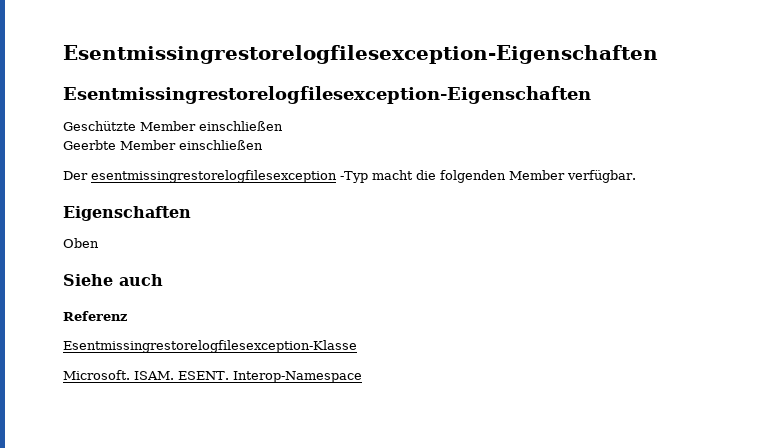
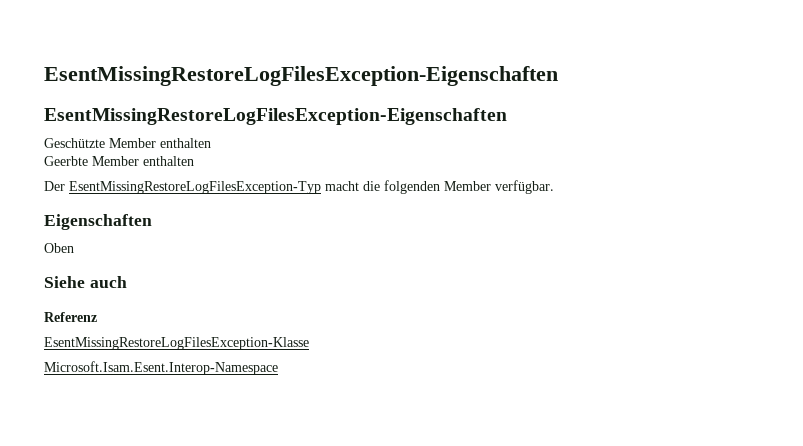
[63,45,658,64] [63,86,591,104] Esentmissingrestorelogfilesexception-Eigenschaften // Esentmissingrestorelogfilesexception-Eigenschaften -> [44,66,558,86] [44,108,507,125] EsentMissingRestoreLogFilesException-Eigenschaften // EsentMissingRestoreLogFilesException-Eigenschaften
[199,121,283,131] einschließen -> [160,138,211,148] enthalten
[179,140,263,150] einschließen -> [143,156,194,166] enthalten
[91,170,368,183] esentmissingrestorelogfilesexception -Typ -> [69,181,321,194] EsentMissingRestoreLogFilesException-Typ
[63,340,357,353] [63,370,362,383] Esentmissingrestorelogfilesexception-Klasse // Microsoft. ISAM. ESENT. Interop-Namespace -> [44,337,309,350] [44,361,278,375] EsentMissingRestoreLogFilesException-Klasse // Microsoft.Isam.Esent.Interop-Namespace

